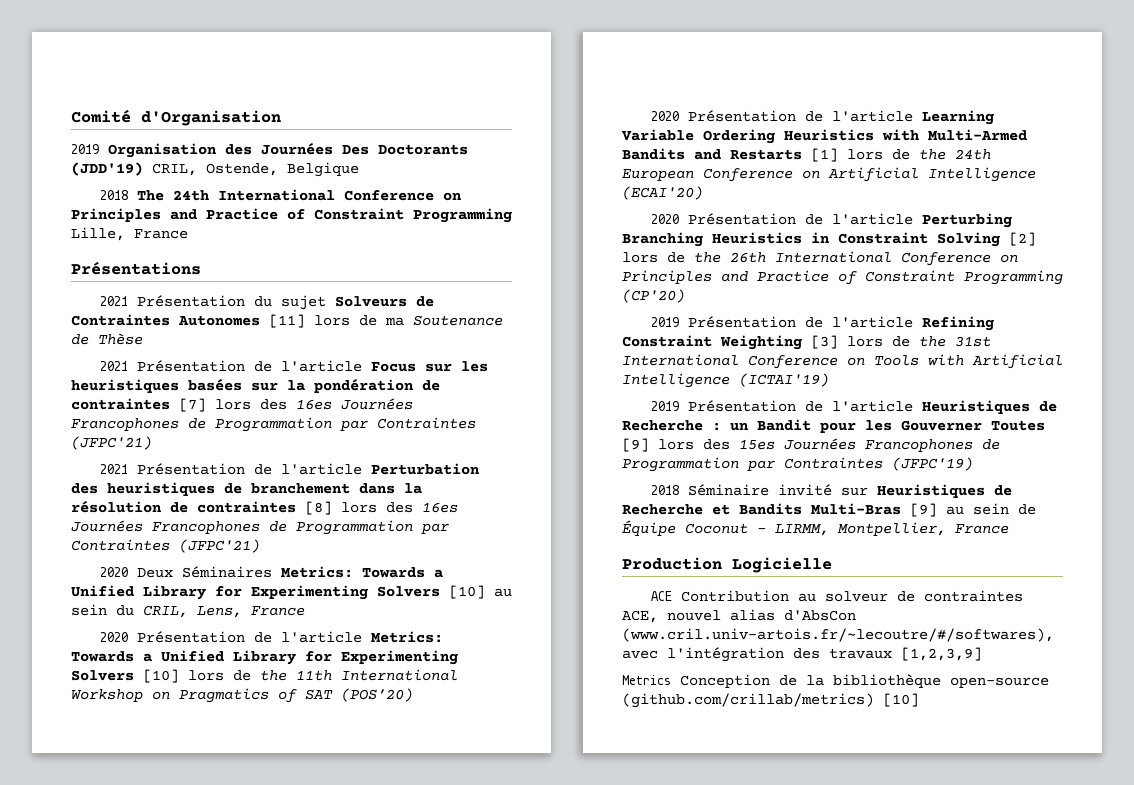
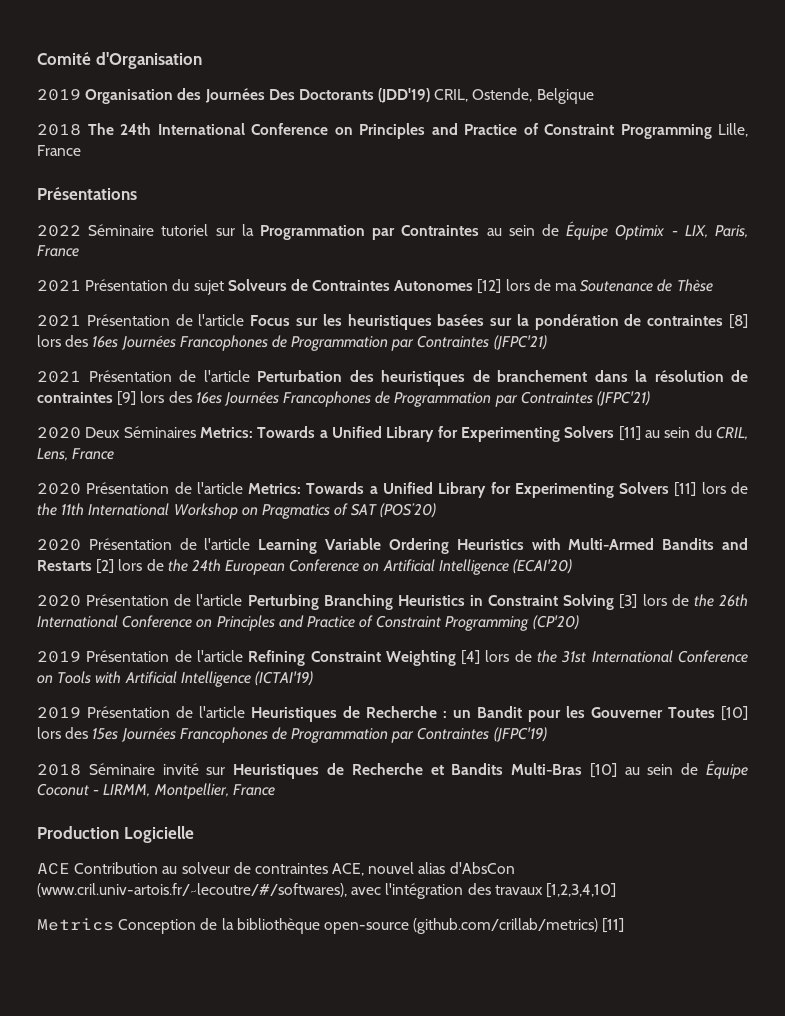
(201, 268) none -> [37,221,749,240] [37,245,79,257] // 2022 Séminaire tutoriel sur la Programmation par Contraintes au sein de Équipe Optimix - LIX, Paris, France
[269,314,305,328] [11] -> [477,279,502,294] [12]
[179,398,206,412] [7] -> [729,314,749,329] [8]
[305,501,332,515] [8] -> [117,391,137,406] [9]
[449,585,485,599] [10] -> [618,426,641,441] [11]
[143,669,179,683] [10] -> [674,482,697,497] [11]
[811,148,838,162] [1] -> [96,559,115,574] [2]
[1009,232,1036,246] [2] -> [619,594,638,609] [3]
[811,335,838,349] [3] -> [461,650,481,665] [4]
[622,438,649,452] [9] -> [720,706,748,721] [10]
[910,503,937,517] [9] -> [589,763,617,778] [10]
[901,647,982,661] [1,2,3,9] -> [545,883,616,898] [1,2,3,4,10]
[883,693,919,707] [10] -> [602,918,625,933] [11]

